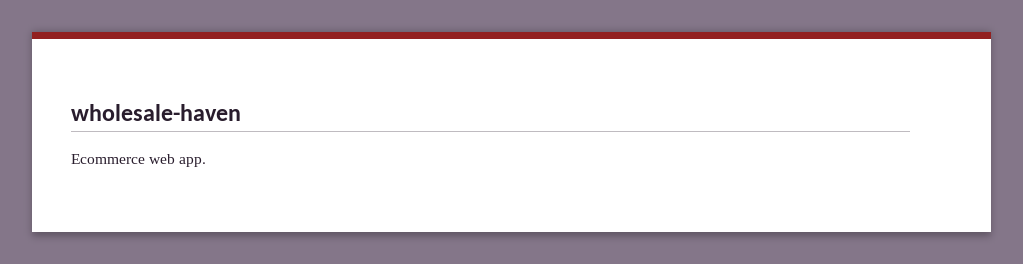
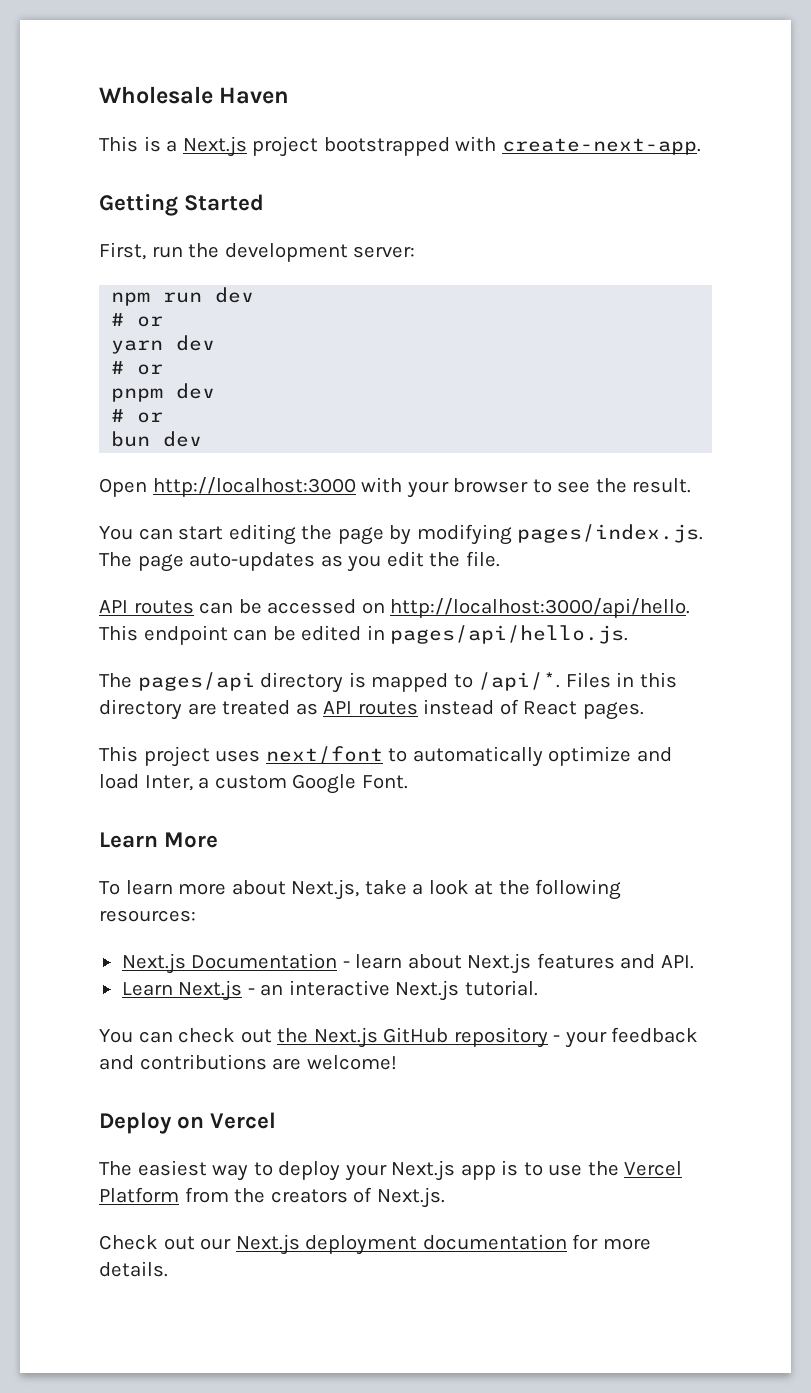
[71,104,241,121] [71,154,207,167] wholesale-haven // Ecommerce web app. -> [99,86,290,104] [99,136,701,157] [99,194,265,216] [99,242,416,262] [111,287,255,306] [111,313,164,327] [111,335,216,354] [111,361,164,375] [111,383,216,402] [111,409,164,423] [111,431,203,447] [99,477,692,498] [99,524,704,545] [99,551,500,572] [99,598,691,618] [99,625,629,645] [99,672,677,693] [99,699,644,720] [99,746,672,767] [99,774,408,794] [99,832,219,848] [99,879,622,900] [99,910,196,922] [121,953,694,974] [121,980,538,1001] [99,1027,699,1048] [99,1054,397,1070] [99,1112,277,1134] [99,1160,683,1181] [99,1187,445,1208] [99,1234,651,1255] [99,1261,168,1277] Wholesale Haven // This is a Next.js project bootstrapped with create-next-app. // Getting Started // First, run the development server: // npm run dev // # or // yarn dev // # or // pnpm dev // # or // bun dev // Open http://localhost:3000 with your browser to see the result. // You can start editing the page by modifying pages/index.js. The page auto-updates as you edit the file. // API routes can be accessed on http://localhost:3000/api/hello. This endpoint can be edited in pages/api/hello.js. // The pages/api directory is mapped to /api/*. Files in this directory are treated as API routes instead of React pages. // This project uses next/font to automatically optimize and load Inter, a custom Google Font. // Learn More // To learn more about Next.js, take a look at the following resources: // Next.js Documentation - learn about Next.js features and API. // Learn Next.js - an interactive Next.js tutorial. // You can check out the Next.js GitHub repository - your feedback and contributions are welcome! // Deploy on Vercel // The easiest way to deploy your Next.js app is to use the Vercel Platform from the creators of Next.js. // Check out our Next.js deployment documentation for more details.

